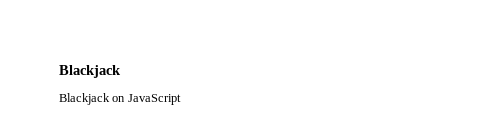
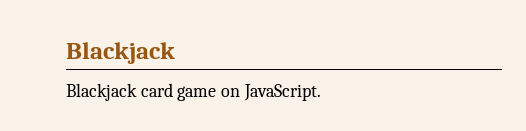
[112,94,181,105] on JavaScript -> [140,83,321,101] card game on JavaScript.

